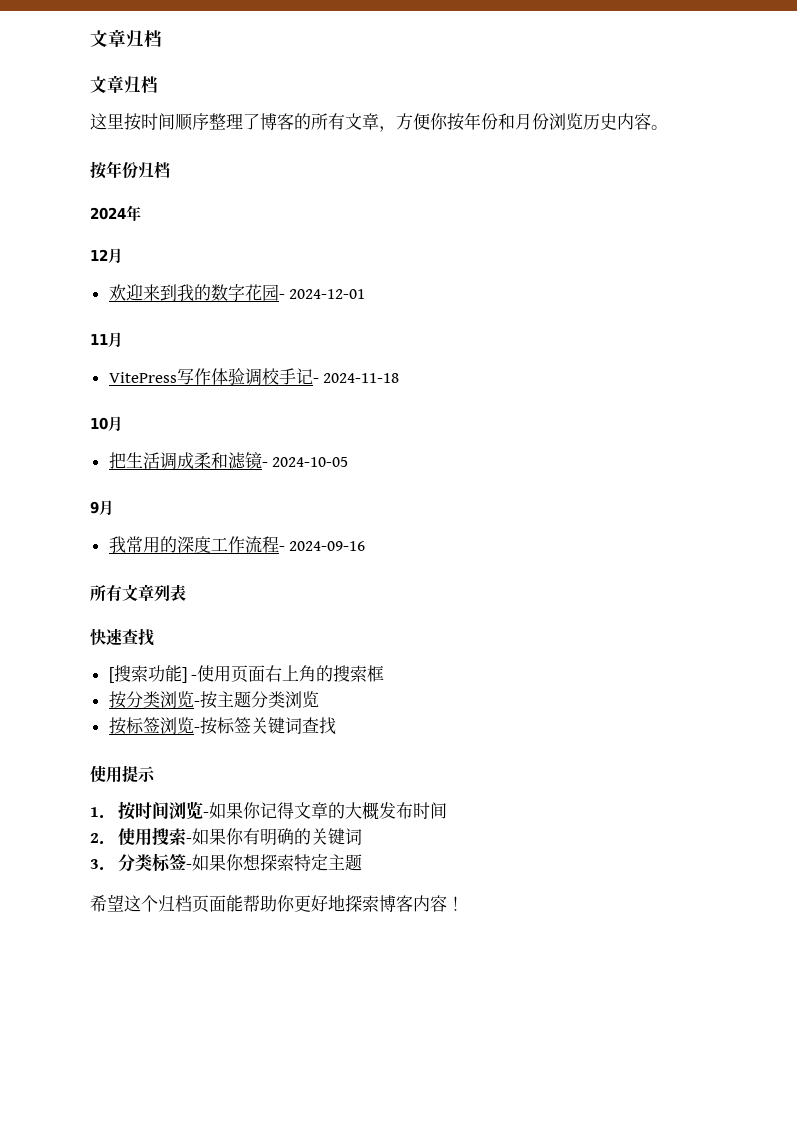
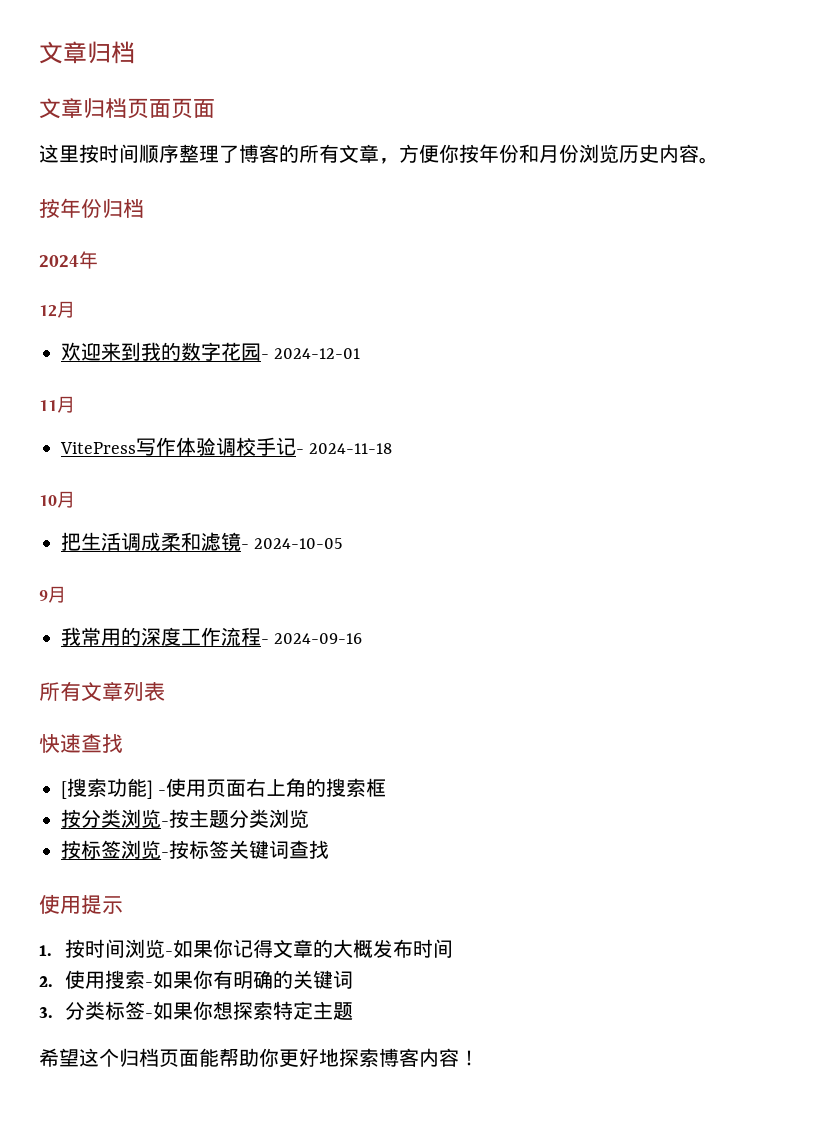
(158, 84) none -> [127,98,215,119] 页面页面

